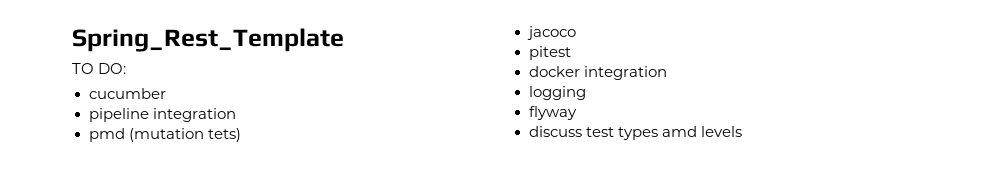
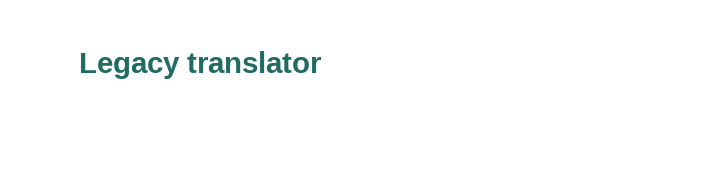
[72,28,344,52] [72,63,127,74] [88,88,166,99] [88,108,236,122] [88,128,241,142] [526,26,576,40] [528,46,571,60] [528,66,667,80] [528,86,586,100] [528,106,577,120] [528,126,742,140] Spring_Rest_Template // TO DO: // cucumber // pipeline integration // pmd (mutation tets) // jacoco // pitest // docker integration // logging // flyway // discuss test types amd levels -> [79,51,322,79] Legacy translator

